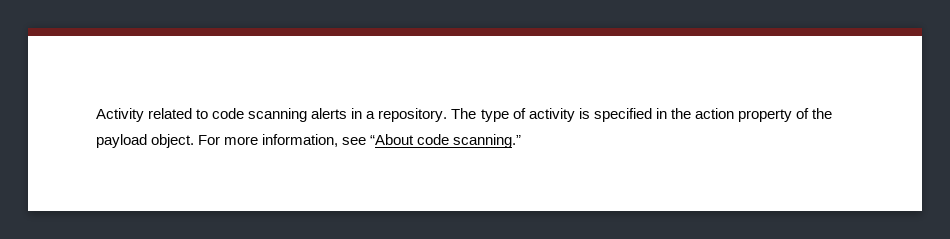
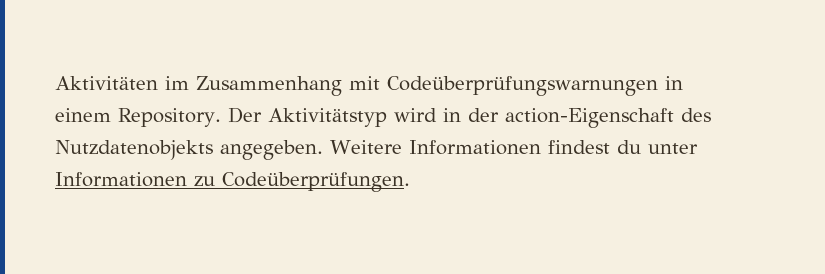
[96,108,832,122] [96,134,522,148] Activity related to code scanning alerts in a repository. The type of activity is specified in the action property of the payload object. For more information, see “About code scanning.” -> [55,76,683,96] [55,107,711,128] [55,140,698,160] [55,172,410,192] Aktivitäten im Zusammenhang mit Codeüberprüfungswarnungen in einem Repository. Der Aktivitätstyp wird in der action-Eigenschaft des Nutzdatenobjekts angegeben. Weitere Informationen findest du unter Informationen zu Codeüberprüfungen.

